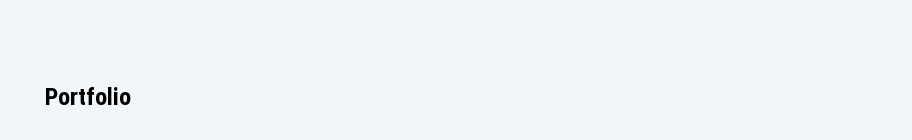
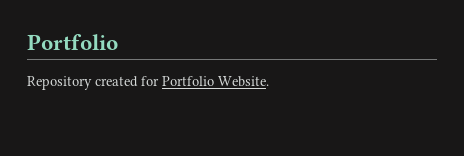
[45,87,131,105] Portfolio -> [27,34,118,50] [27,76,269,90] Portfolio // Repository created for Portfolio Website.

